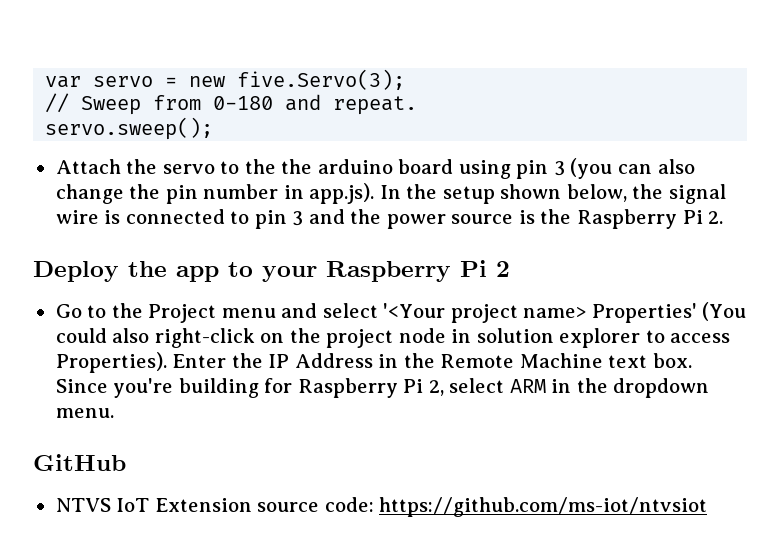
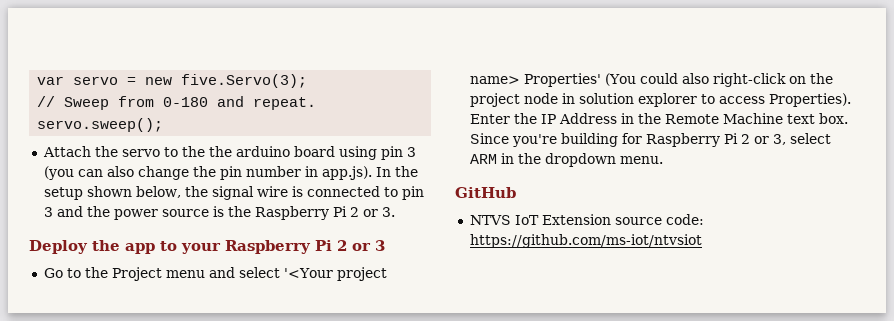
[708,211,724,224] 2. -> [349,207,395,217] 2 or 3.
(510, 269) none -> [352,240,385,251] or 3
[428,380,444,396] 2, -> [740,134,786,145] 2 or 3,

